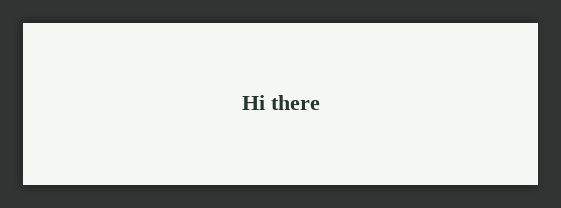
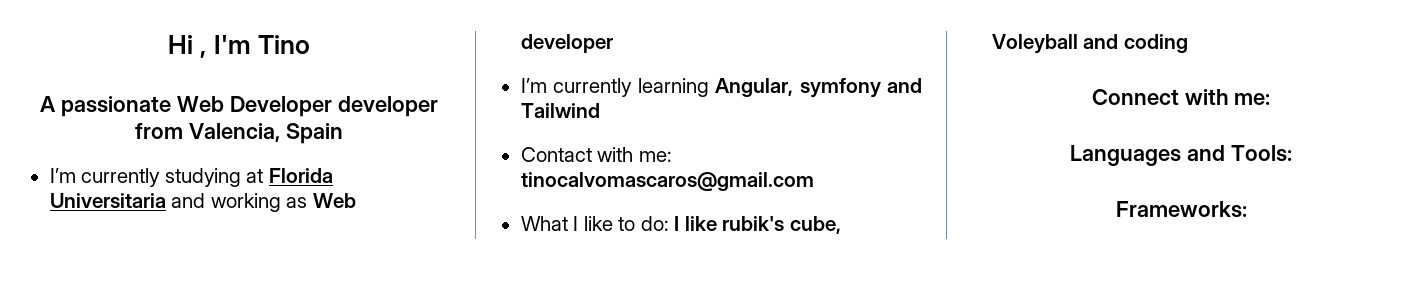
[270,95,320,110] there -> [200,35,310,58] [40,96,438,117] [135,123,343,144] [49,168,333,187] [49,193,356,212] [520,34,613,53] [520,78,922,98] [520,103,600,118] [520,147,672,162] [520,172,814,192] [520,216,841,234] [991,34,1188,54] [1091,89,1271,105] [1070,145,1292,166] [1115,201,1247,218] , I'm Tino // A passionate Web Developer developer from Valencia, Spain // I’m currently studying at Florida Universitaria and working as Web developer // I’m currently learning Angular, symfony and Tailwind // Contact with me: tinocalvomascaros@gmail.com // What I like to do: I like rubik's cube, Voleyball and coding // Connect with me: // Languages and Tools: // Frameworks:

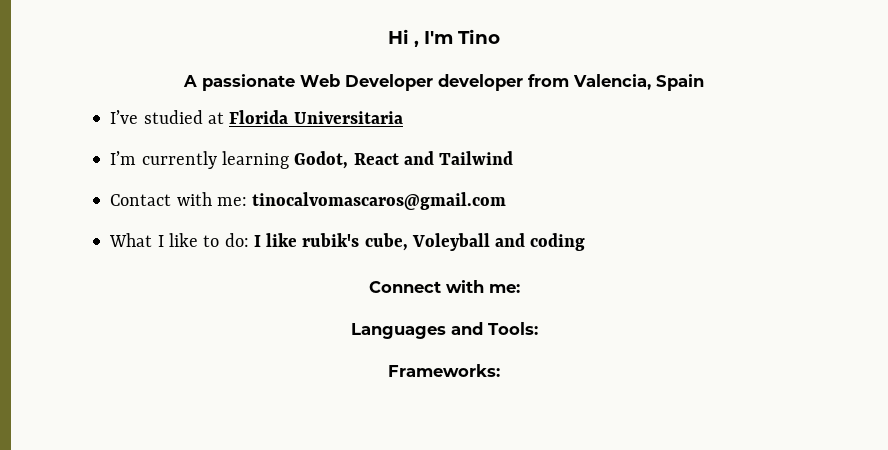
[49,168,241,187] I’m currently studying -> [110,110,203,124] I’ve studied
[171,193,356,212] [520,34,613,53] and working as Web developer -> (403, 117) none
[715,78,881,98] Angular, symfony -> [294,151,399,169] Godot, React

